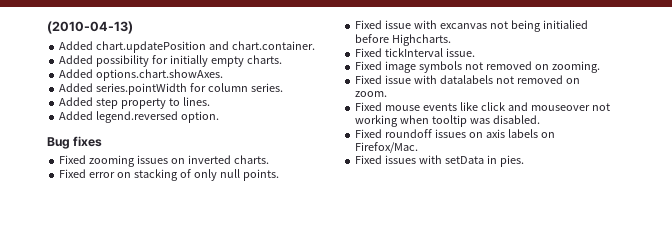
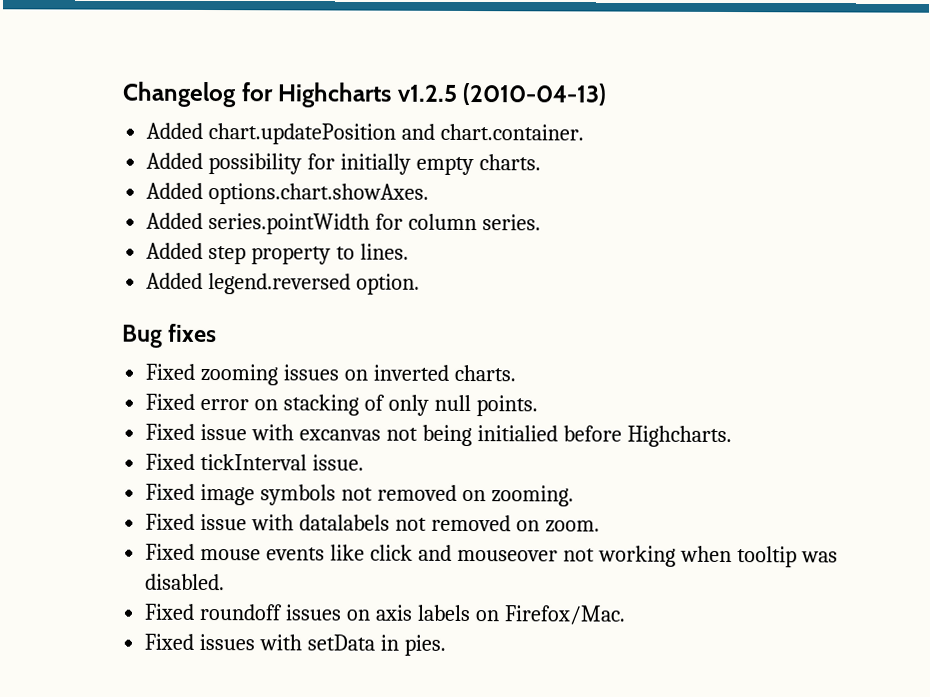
(47, 27) none -> [122,81,458,108] Changelog for Highcharts v1.2.5

